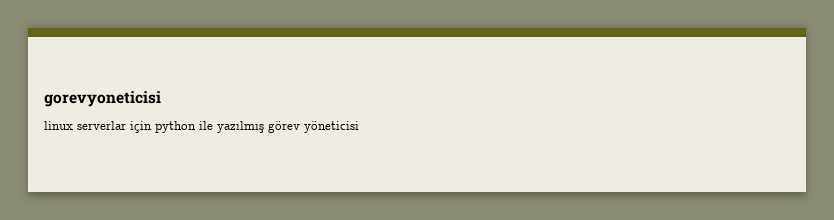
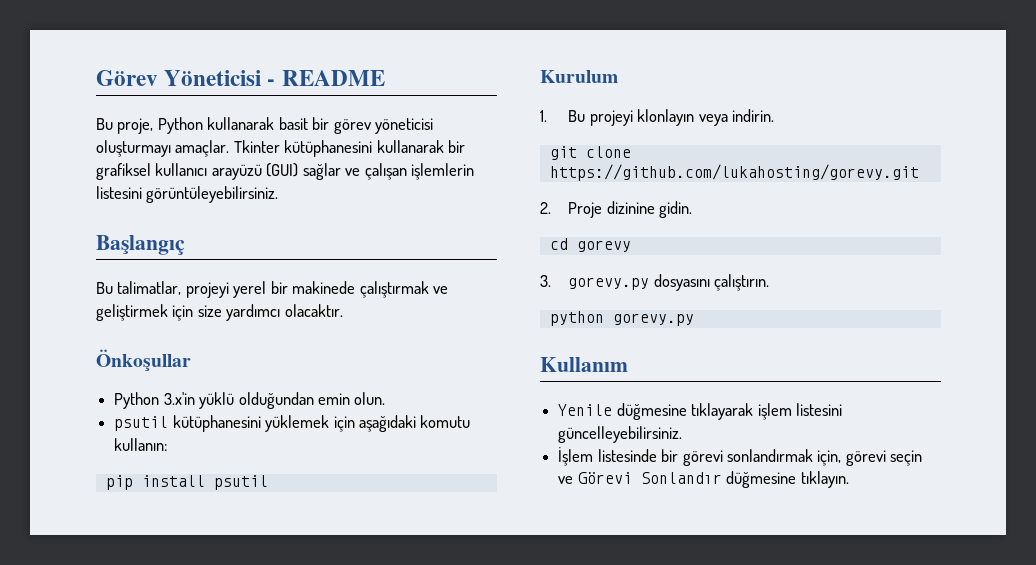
[44,91,161,107] [44,121,359,133] gorevyoneticisi // linux serverlar için python ile yazılmış görev yöneticisi -> [96,70,385,86] [96,117,434,134] [96,140,466,157] [96,163,475,180] [96,186,279,203] [96,235,185,255] [96,281,449,298] [96,304,343,321] [96,349,191,371] [114,392,386,409] [114,415,471,432] [114,438,168,451] [105,475,268,490] [540,70,618,83] [540,109,775,126] [549,146,631,160] [549,164,919,181] [540,201,693,218] [549,238,631,252] [540,274,770,291] [549,311,694,326] [540,357,628,372] [558,403,842,420] [558,426,683,443] [558,447,923,466] [558,471,849,488] Görev Yöneticisi - README // Bu proje, Python kullanarak basit bir görev yöneticisi oluşturmayı amaçlar. Tkinter kütüphanesini kullanarak bir grafiksel kullanıcı arayüzü (GUI) sağlar ve çalışan işlemlerin listesini görüntüleyebilirsiniz. // Başlangıç // Bu talimatlar, projeyi yerel bir makinede çalıştırmak ve geliştirmek için size yardımcı olacaktır. // Önkoşullar // Python 3.x'in yüklü olduğundan emin olun. // psutil kütüphanesini yüklemek için aşağıdaki komutu kullanın: // pip install psutil // Kurulum // 1. Bu projeyi klonlayın veya indirin. // git clone https://github.com/lukahosting/gorevy.git // 2. Proje dizinine gidin. // cd gorevy // 3. gorevy.py dosyasını çalıştırın. // python gorevy.py // Kullanım // Yenile düğmesine tıklayarak işlem listesini güncelleyebilirsiniz. // İşlem listesinde bir görevi sonlandırmak için, görevi seçin ve Görevi Sonlandır düğmesine tıklayın.

